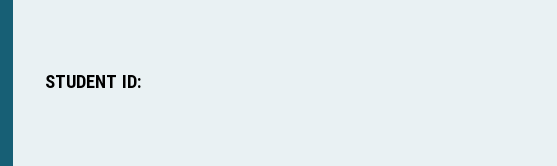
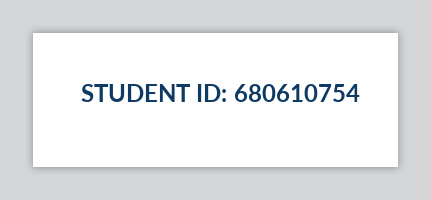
(141, 81) none -> [233,84,360,102] 680610754

